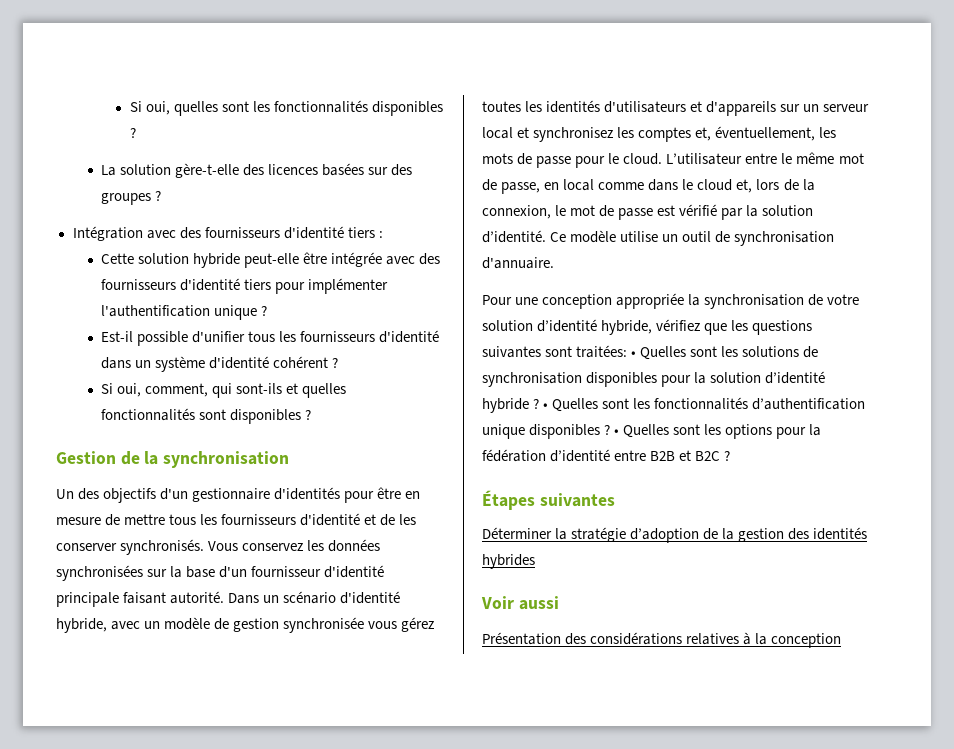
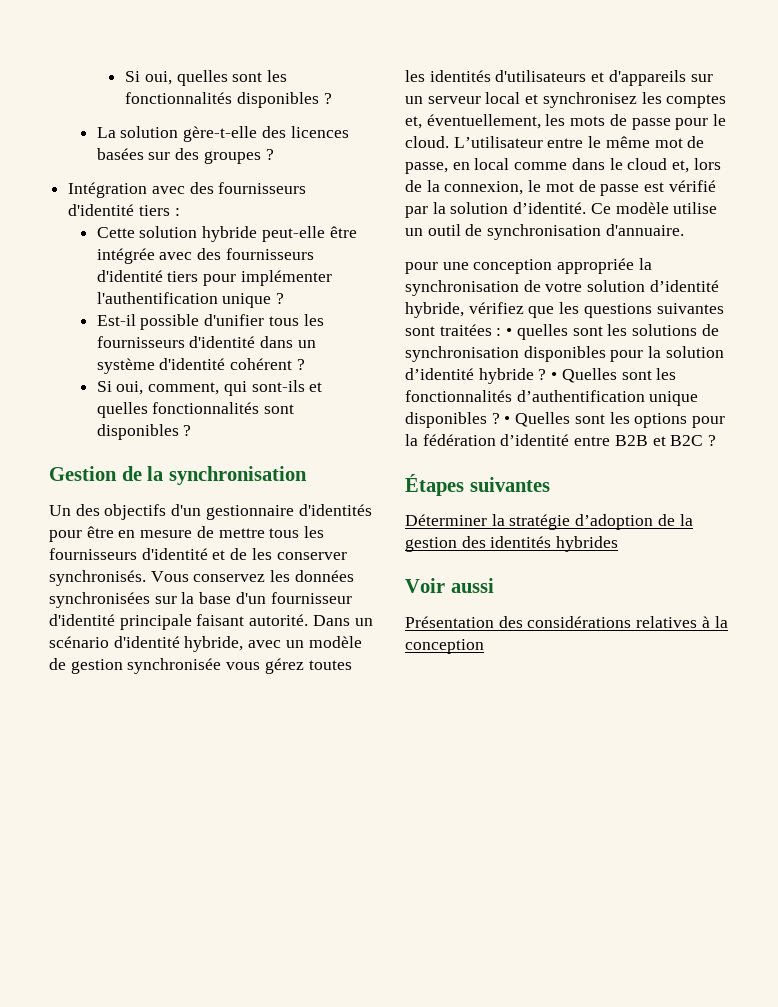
[482,295,512,305] Pour -> [405,262,438,274] pour
[576,345,687,360] traitées: • Quelles -> [439,324,568,340] traitées : • quelles

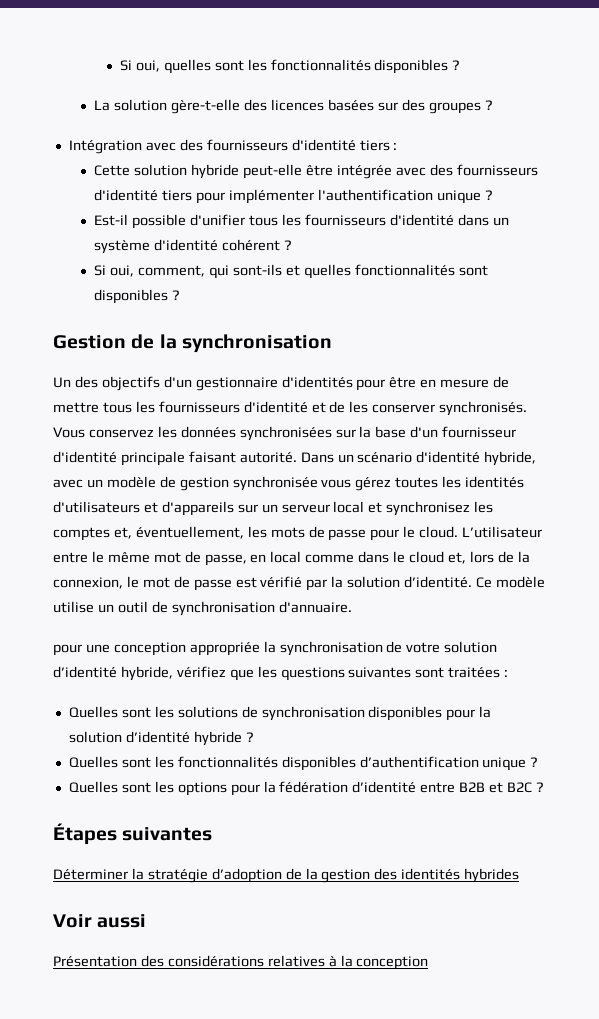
[506,324,568,340] • quelles -> [68,706,118,718] // Quelles
[551,372,558,380] • -> (254, 737) //
(512, 396) none -> [281,756,356,771] disponibles
[405,412,511,428] disponibles ? • -> [530,757,539,767] ? //

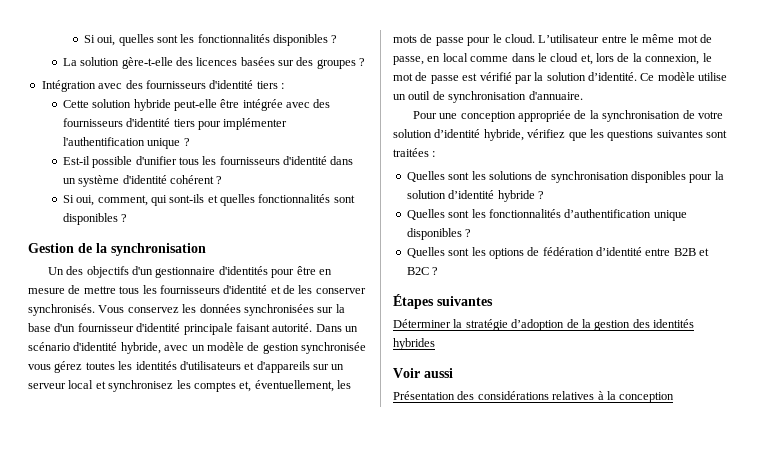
[53,644,82,656] pour -> [412,111,437,119] Pour
(260, 649) none -> [574,110,587,119] de
[281,756,356,771] disponibles -> (561, 213) none
(527, 764) none -> [406,228,462,240] disponibles
[230,781,276,796] pour la -> [527,247,540,256] de

